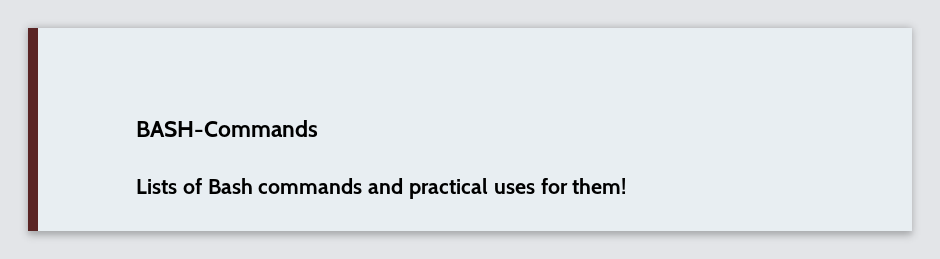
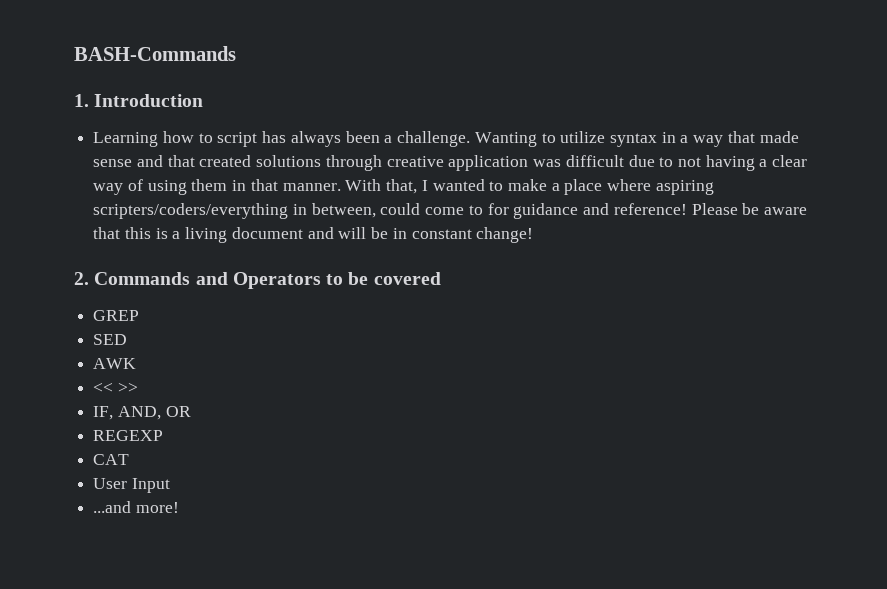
[136,178,627,199] Lists of Bash commands and practical uses for them! -> [74,94,204,107] [93,131,799,147] [93,155,808,171] [93,179,714,195] [93,203,807,219] [93,227,534,243] [74,272,441,289] [93,310,140,321] [93,334,128,345] [93,358,137,369] [93,382,138,393] [93,406,191,420] [93,430,164,441] [93,454,130,465] [93,478,170,493] [93,501,179,513] 1. Introduction // Learning how to script has always been a challenge. Wanting to utilize syntax in a way that made sense and that created solutions through creative application was difficult due to not having a clear way of using them in that manner. With that, I wanted to make a place where aspiring scripters/coders/everything in between, could come to for guidance and reference! Please be aware that this is a living document and will be in constant change! // 2. Commands and Operators to be covered // GREP // SED // AWK // << >> // IF, AND, OR // REGEXP // CAT // User Input // ...and more!

